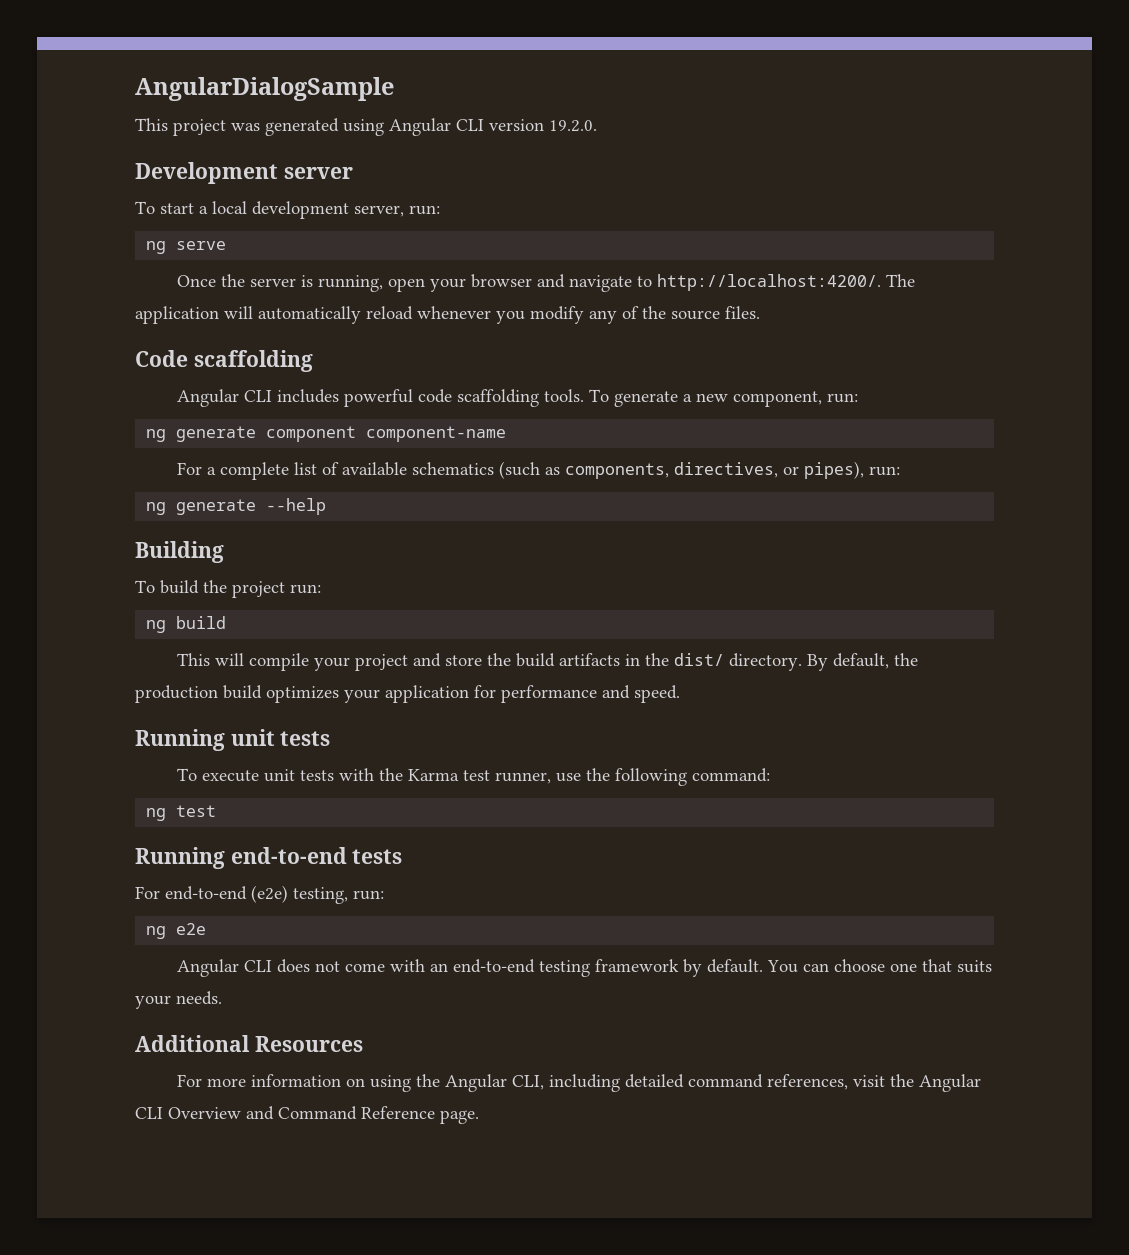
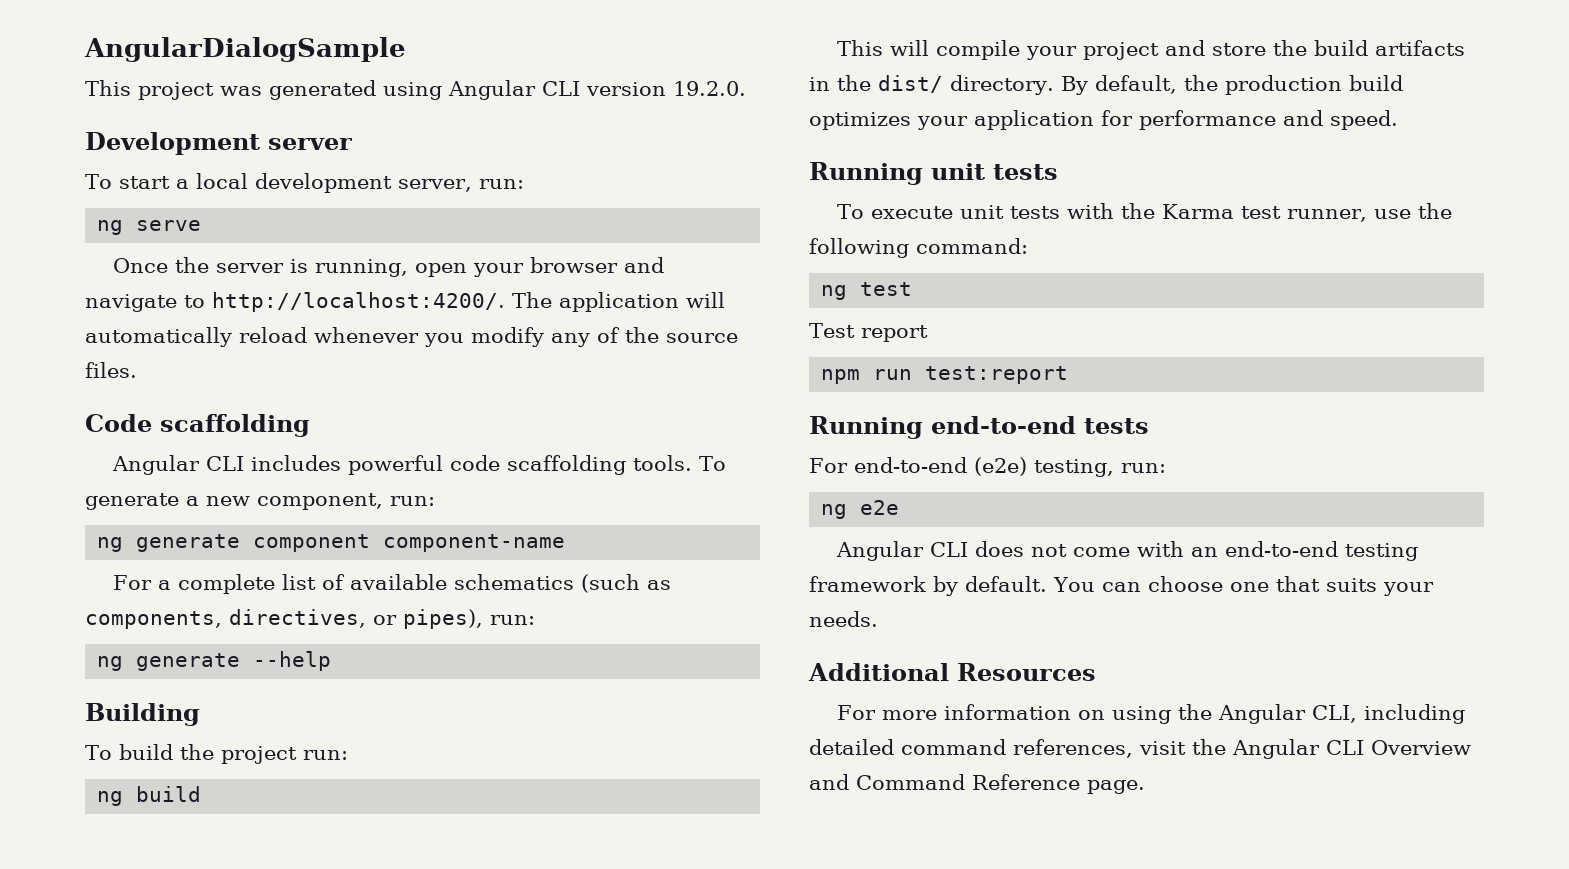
(217, 811) none -> [809,323,928,342] [821,366,1069,384] // Test report // npm run test:report

